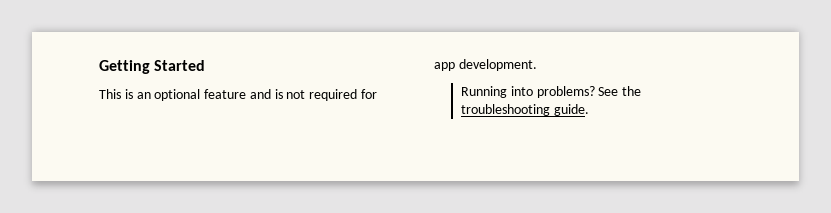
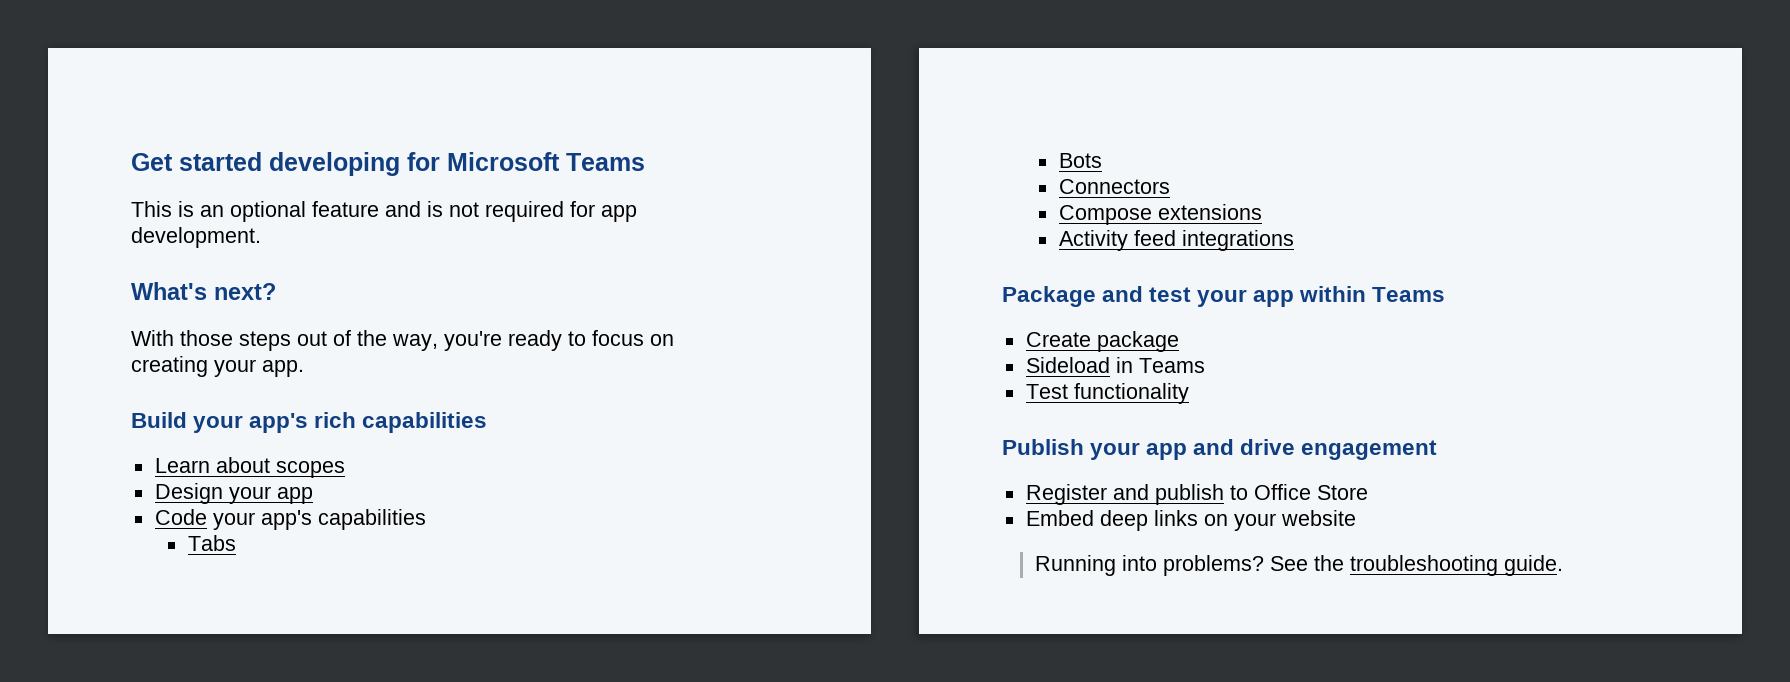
[99,60,206,74] Getting Started -> [131,152,645,176] Get started developing for Microsoft Teams
(537, 65) none -> [131,282,276,300] [131,330,674,351] [131,356,304,377] [131,412,488,433] [154,457,345,478] [154,483,313,504] [154,509,426,530] [187,535,236,551] [1058,153,1102,168] [1058,179,1170,194] [1058,204,1262,225] [1058,230,1294,251] [1002,286,1446,307] [1025,331,1179,352] [1025,357,1205,373] [1025,383,1189,404] [1002,439,1438,460] [1025,484,1368,505] [1025,510,1356,531] // What's next? // With those steps out of the way, you're ready to focus on creating your app. // Build your app's rich capabilities // Learn about scopes // Design your app // Code your app's capabilities // Tabs // Bots // Connectors // Compose extensions // Activity feed integrations // Package and test your app within Teams // Create package // Sideload in Teams // Test functionality // Publish your app and drive engagement // Register and publish to Office Store // Embed deep links on your website

